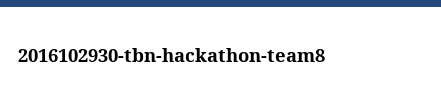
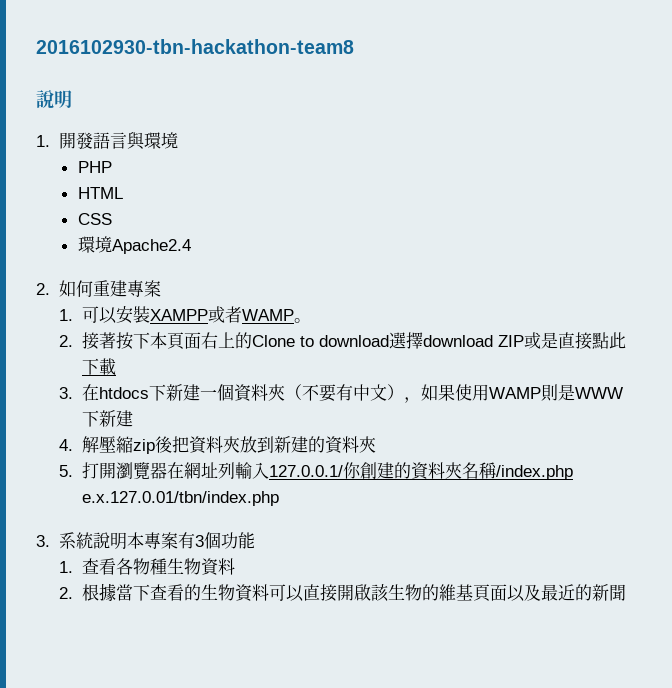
(325, 55) none -> [36,89,72,109] [36,132,179,150] [77,161,112,173] [77,187,123,199] [77,213,112,225] [77,236,191,254] [36,280,162,297] [59,306,312,324] [59,332,627,350] [82,358,117,376] [59,384,624,403] [82,410,134,427] [59,436,377,454] [59,462,574,480] [82,491,280,506] [36,532,256,550] [59,558,236,576] [59,583,627,602] // 說明 // 1.開發語言與環境 // PHP // HTML // CSS // 環境Apache2.4 // 2.如何重建專案 // 1.可以安裝XAMPP或者WAMP。 // 2.接著按下本頁面右上的Clone to download選擇download ZIP或是直接點此下載 // 3.在htdocs下新建一個資料夾（不要有中文），如果使用WAMP則是WWW下新建 // 4.解壓縮zip後把資料夾放到新建的資料夾 // 5.打開瀏覽器在網址列輸入127.0.0.1/你創建的資料夾名稱/index.php e.x.127.0.01/tbn/index.php // 3.系統說明本專案有3個功能 // 1.查看各物種生物資料 // 2.根據當下查看的生物資料可以直接開啟該生物的維基頁面以及最近的新聞

